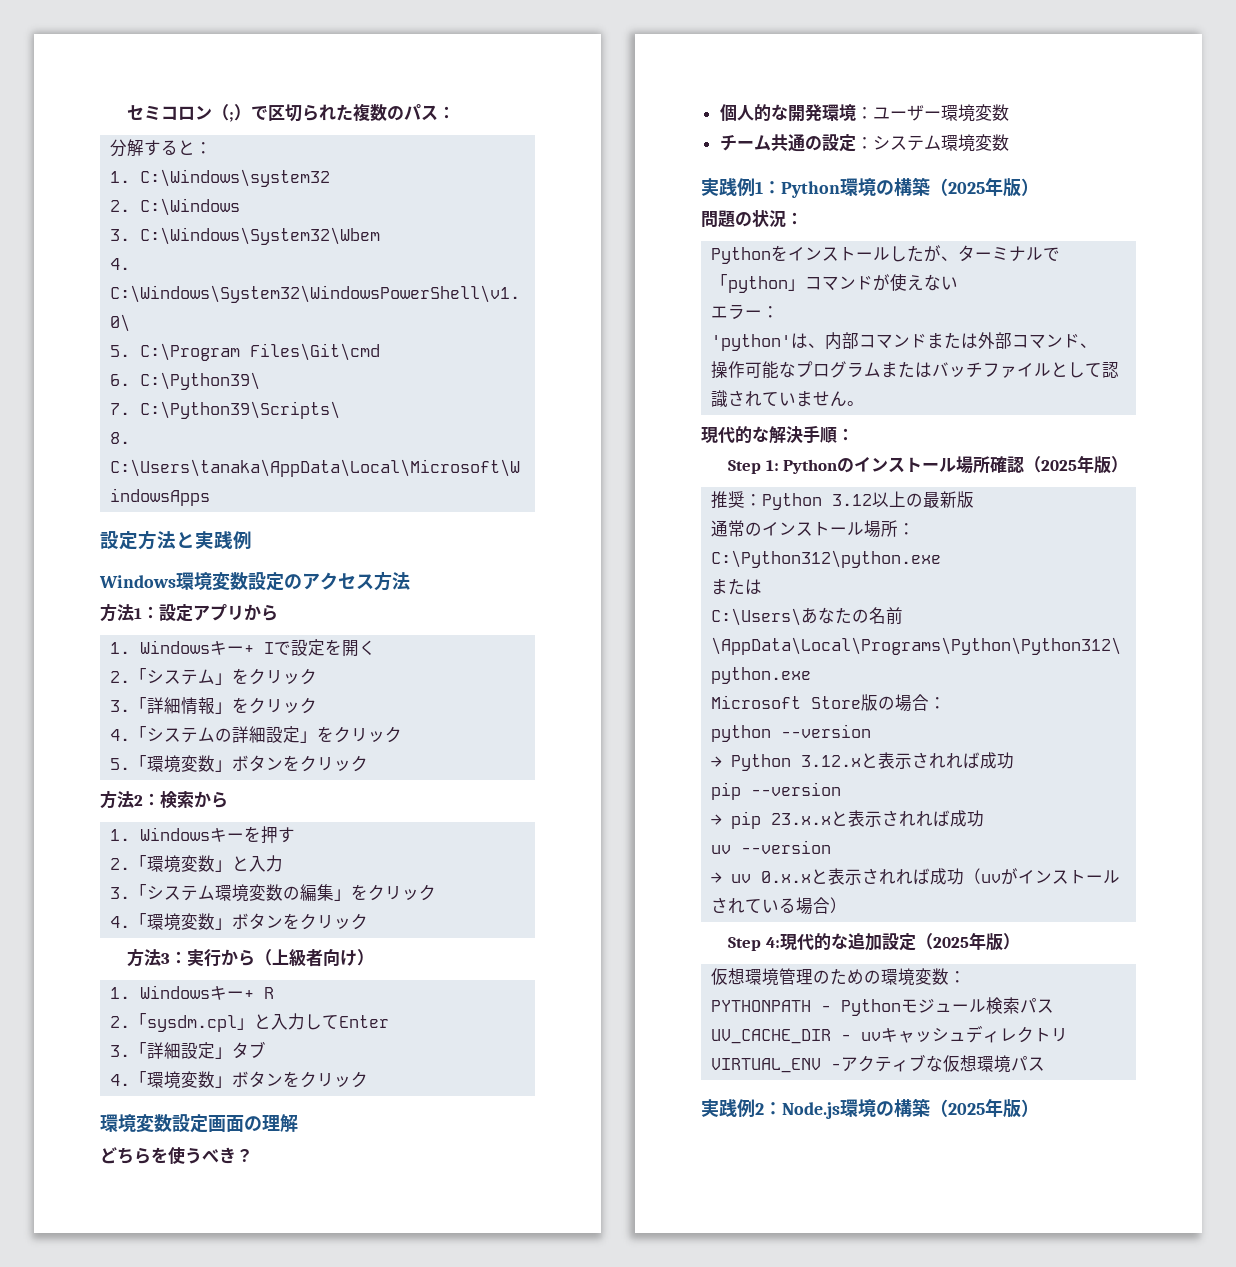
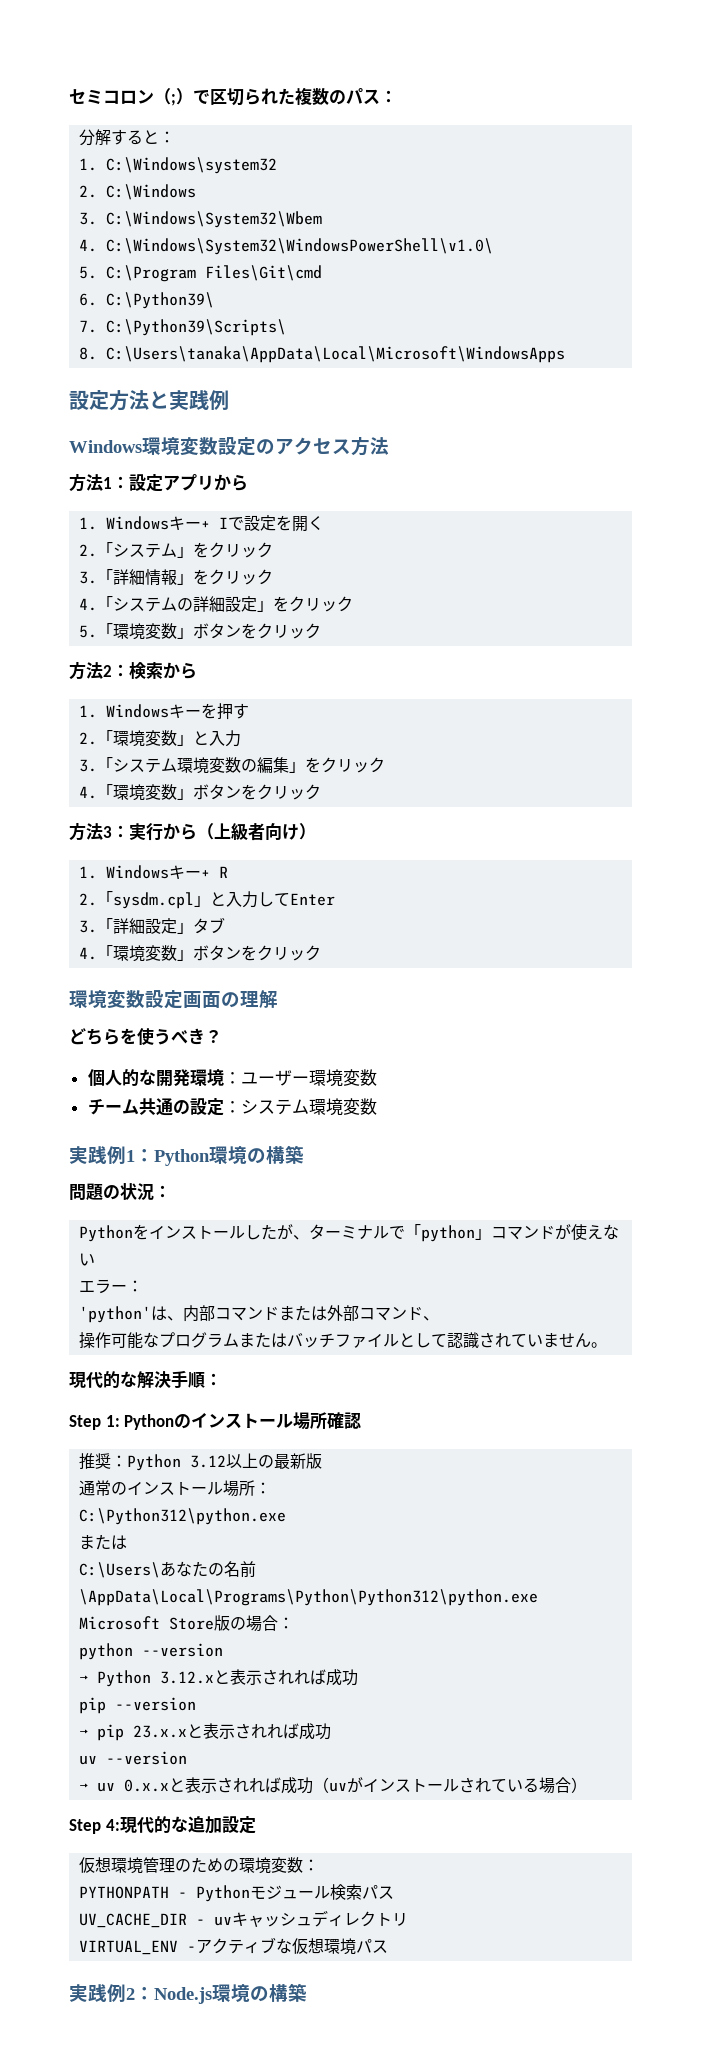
[930,177,1039,197] （2025年版） -> (304, 1154) none
[1024,455,1129,474] （2025年版） -> (362, 1420) none
[915,932,1020,951] （2025年版） -> (256, 1825) none
[930,1098,1039,1118] （2025年版） -> (307, 1992) none

